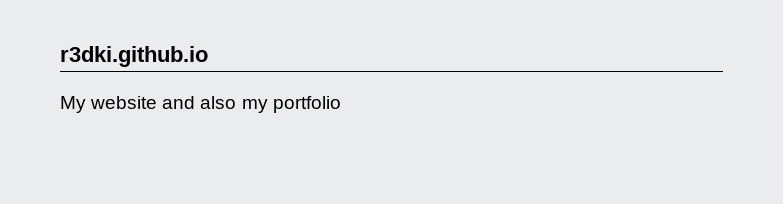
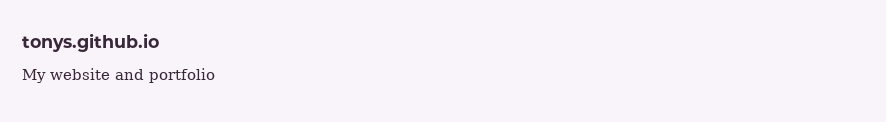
[60,46,208,67] r3dki.github.io -> [22,33,159,52] tonys.github.io
[200,96,268,113] also my -> (144, 74) none

